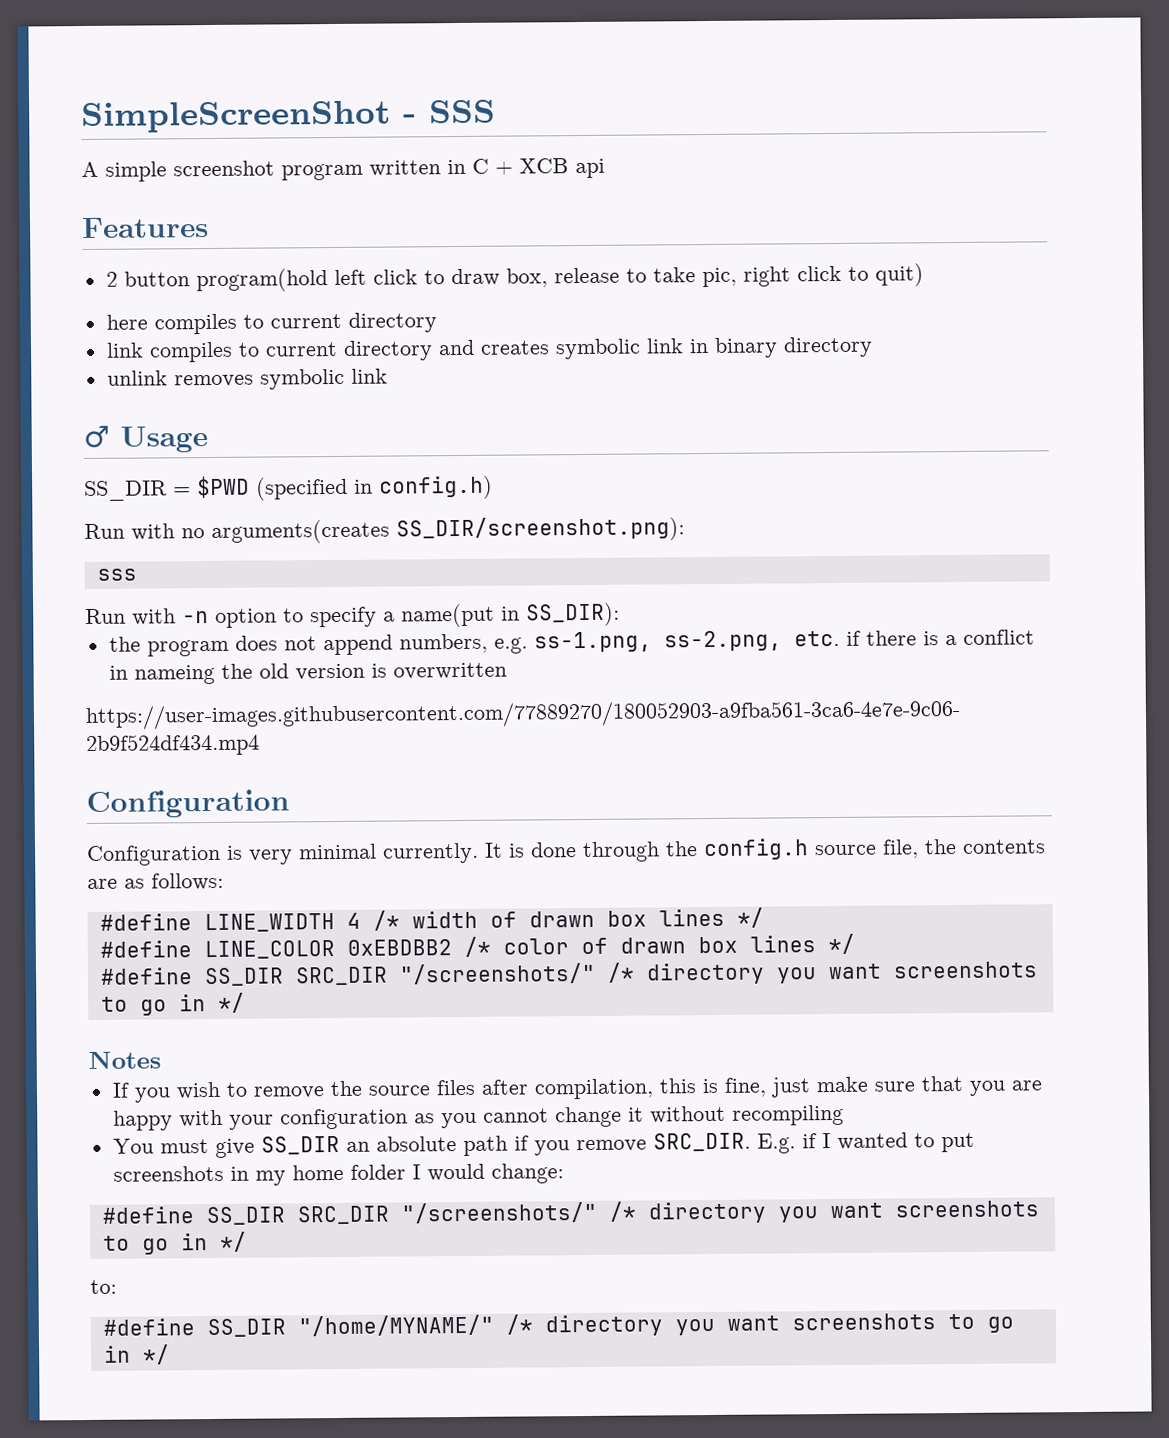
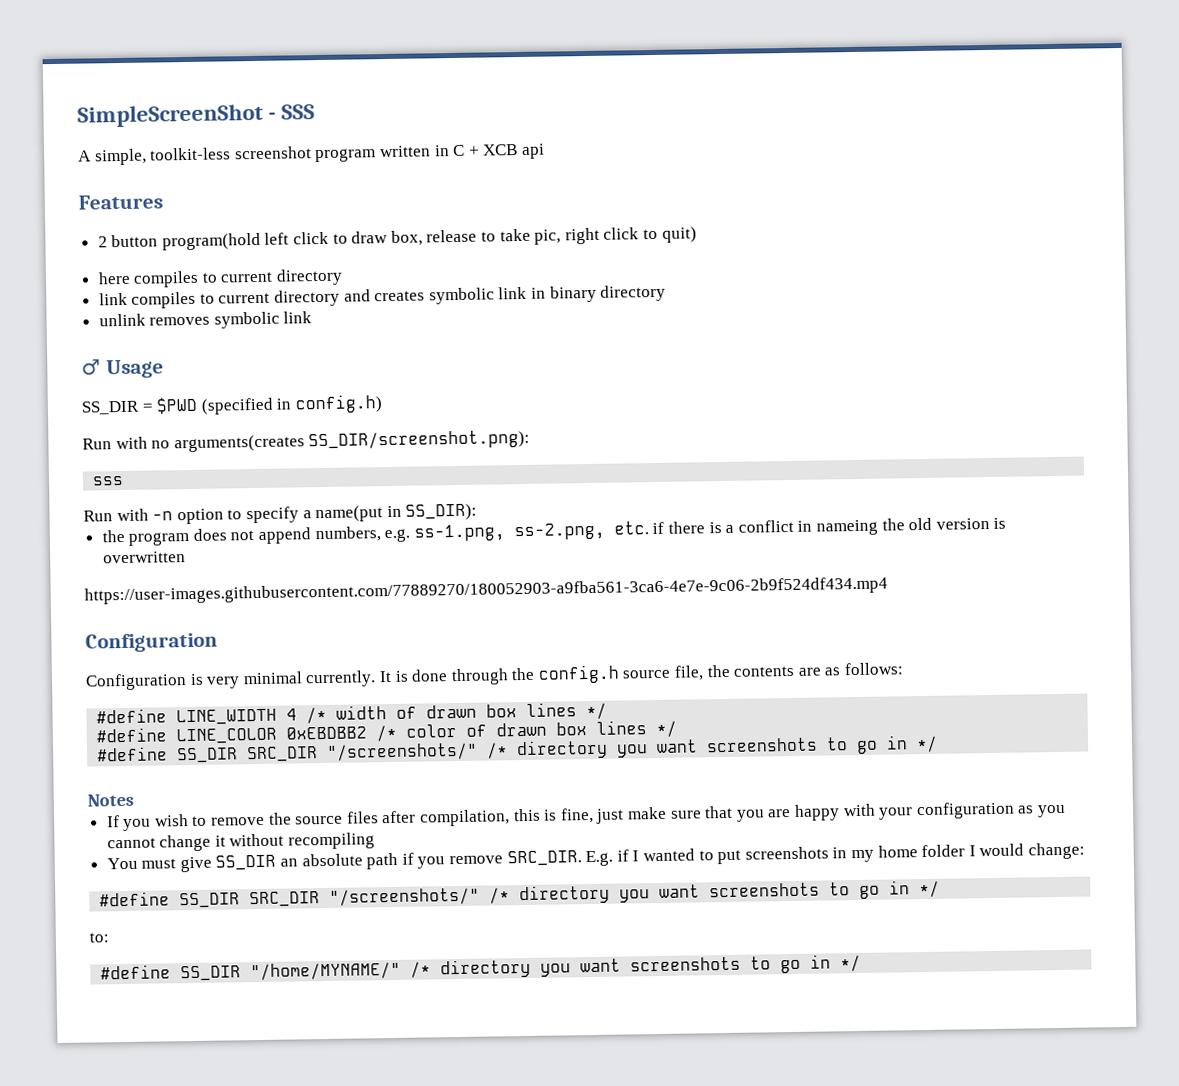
[105,161,167,182] simple -> [94,147,232,166] simple, toolkit-less

